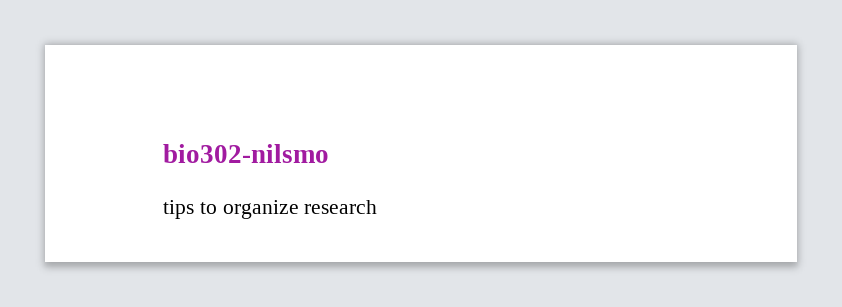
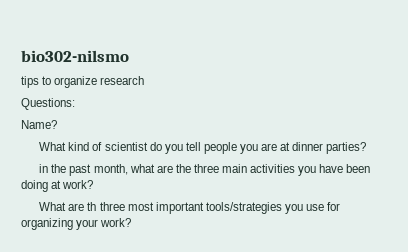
(378, 207) none -> [21,98,75,110] [21,120,57,129] [39,142,367,154] [39,164,371,176] [21,180,94,192] [39,202,341,214] [21,218,132,230] // Questions: // Name? // What kind of scientist do you tell people you are at dinner parties? // in the past month, what are the three main activities you have been doing at work? // What are th three most important tools/strategies you use for organizing your work?

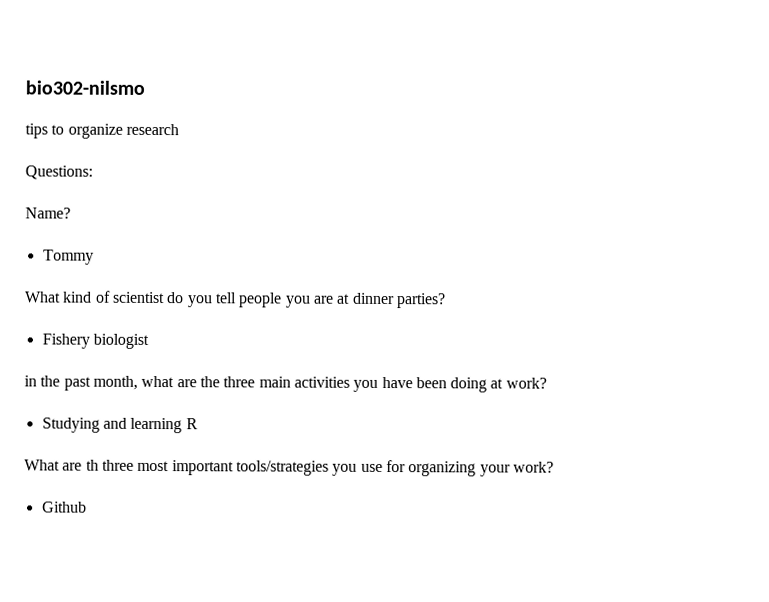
(57, 124) none -> [42,249,94,265] // Tommy
(367, 148) none -> [41,333,149,349] // Fishery biologist
(94, 184) none -> [41,417,198,434] // Studying and learning R
(132, 222) none -> [41,501,87,513] // Github

